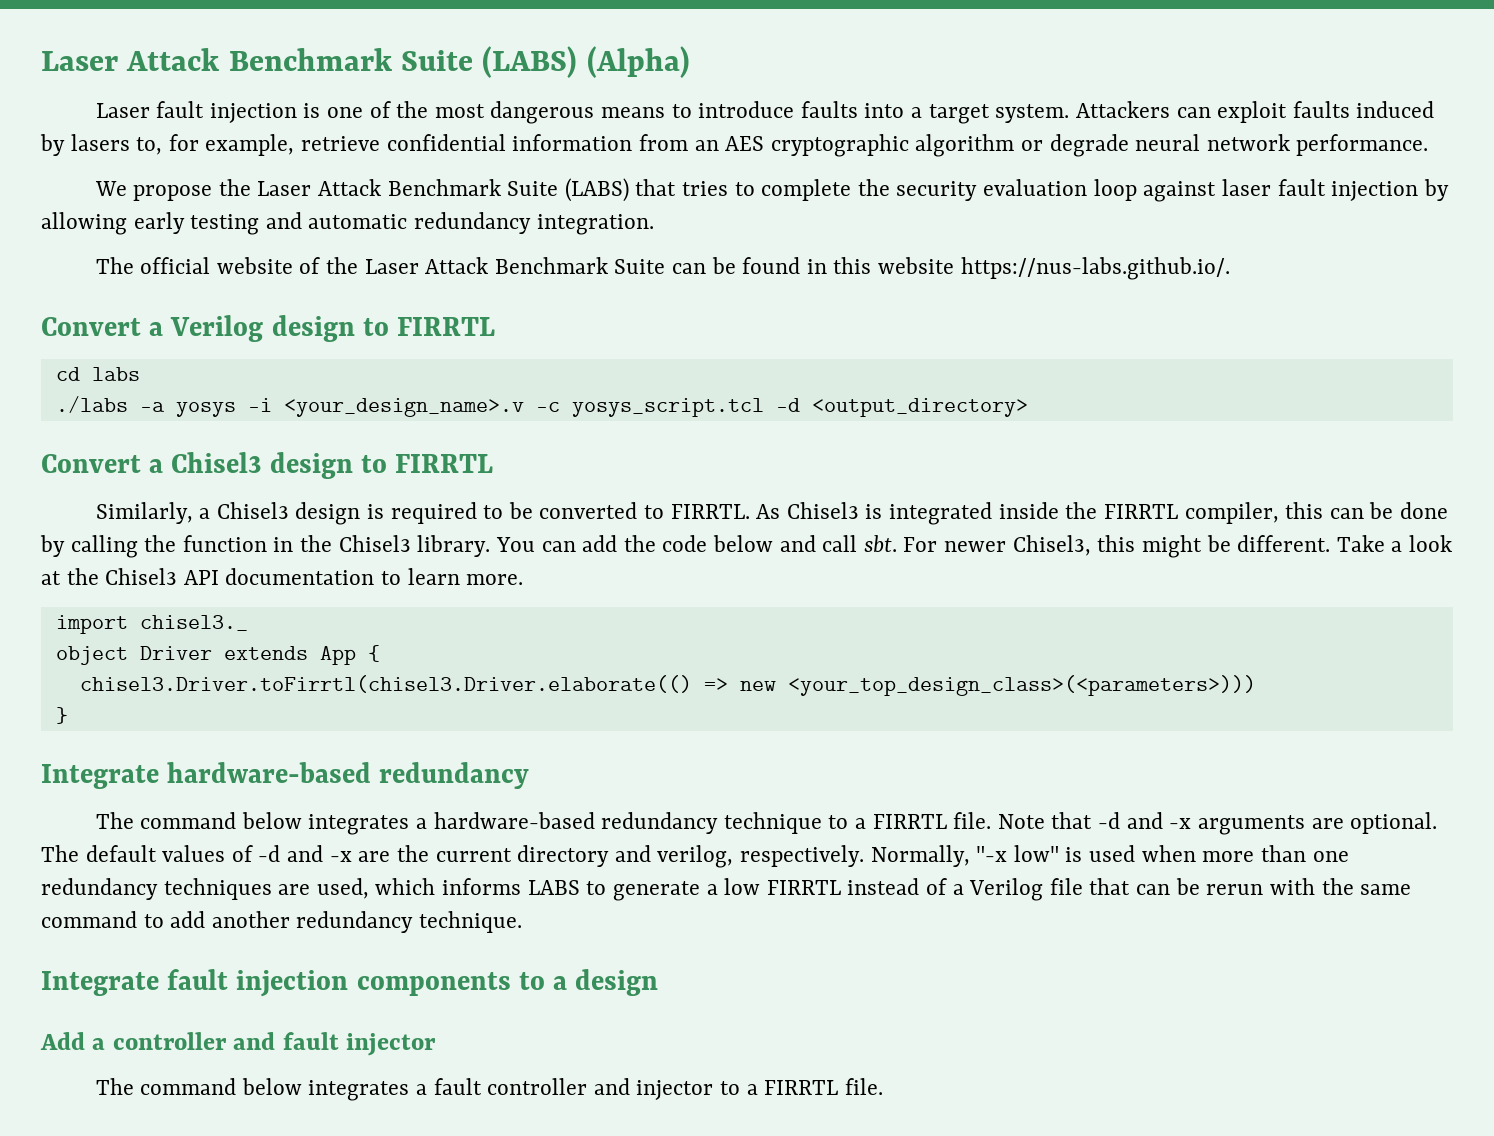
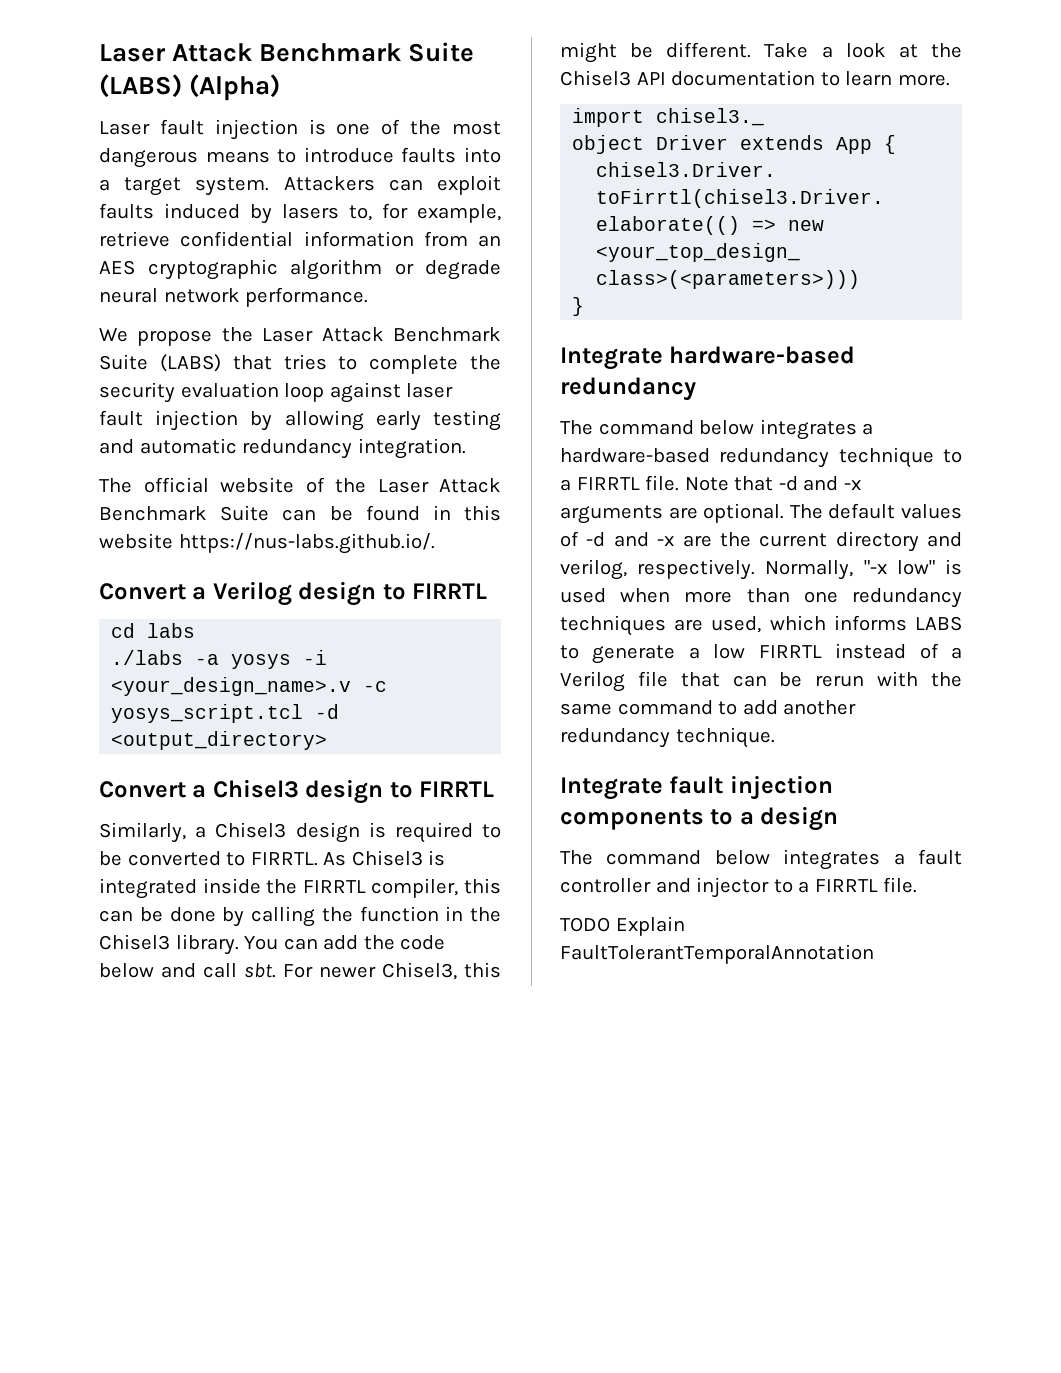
[40,1032,437,1056] // Add a controller and fault injector -> (839, 818) none
(883, 1086) none -> [560,916,685,936] [560,944,874,964] // TODO Explain FaultTolerantTemporalAnnotation

